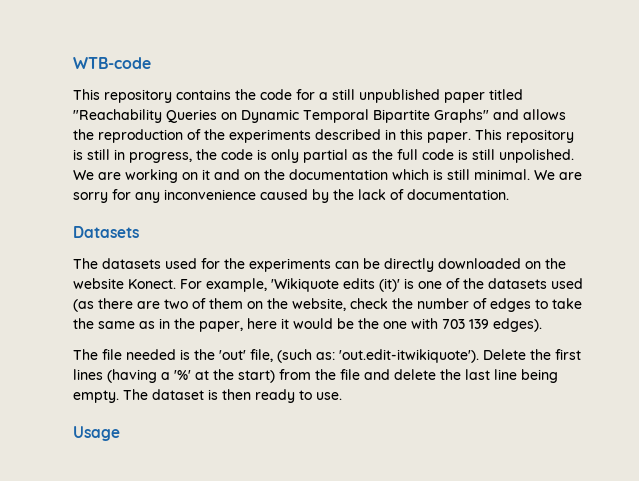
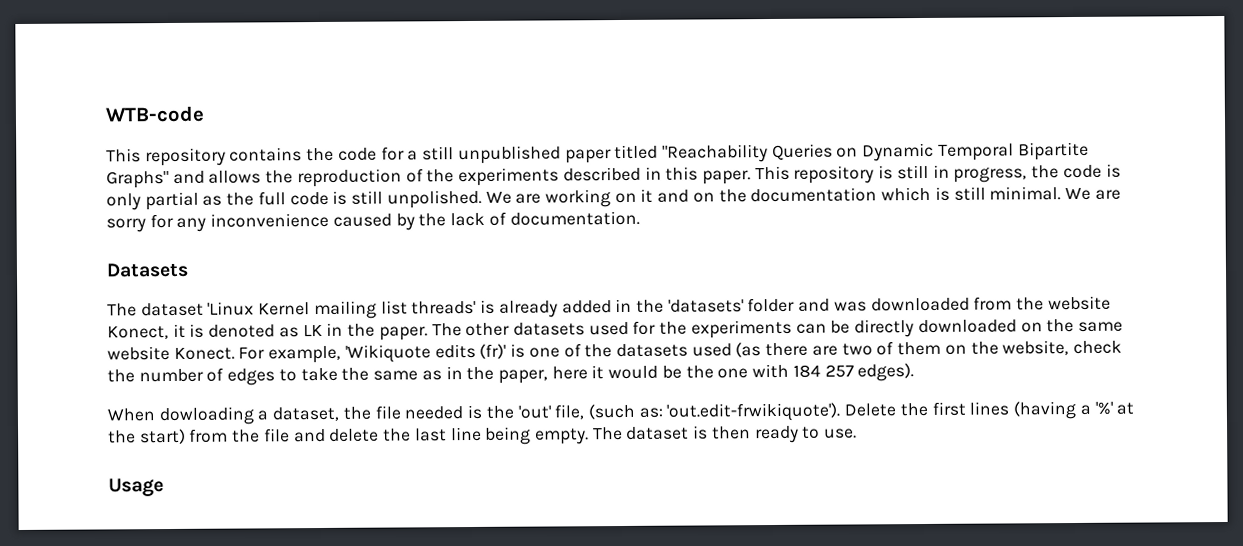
(98, 263) none -> [140,295,1111,320] [107,322,511,341] dataset 'Linux Kernel mailing list threads' is already added in the 'datasets' folder and was downloaded from the website Konect, it is denoted as LK in the paper. The other
(566, 263) none -> [1077,321,1123,332] same
[379,278,400,292] (it)' -> [479,343,507,359] (fr)'
[442,319,489,329] 703 139 -> [792,364,854,378] 184 257
[73,349,98,360] The -> [107,406,371,426] When dowloading a dataset, the
[339,349,479,363] 'out.edit-itwikiquote'). -> [666,402,841,422] 'out.edit-frwikiquote').

